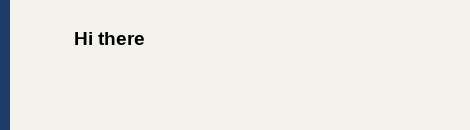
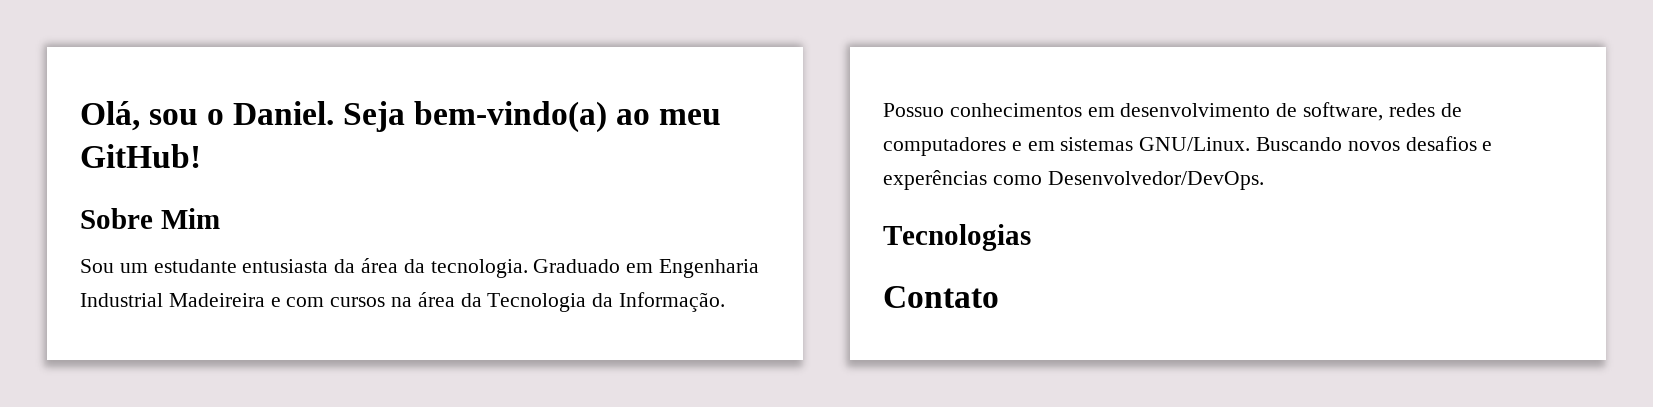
[74,32,146,45] Hi there -> [80,101,722,133] [80,144,201,168] [80,208,220,229] [80,258,760,278] [80,292,726,312] [883,102,1462,121] [883,136,1493,156] [883,170,1264,190] [883,224,1031,251] [883,286,999,308] Olá, sou o Daniel. Seja bem-vindo(a) ao meu GitHub! // Sobre Mim // Sou um estudante entusiasta da área da tecnologia. Graduado em Engenharia Industrial Madeireira e com cursos na área da Tecnologia da Informação. Possuo conhecimentos em desenvolvimento de software, redes de computadores e em sistemas GNU/Linux. Buscando novos desafios e experências como Desenvolvedor/DevOps. // Tecnologias // Contato

